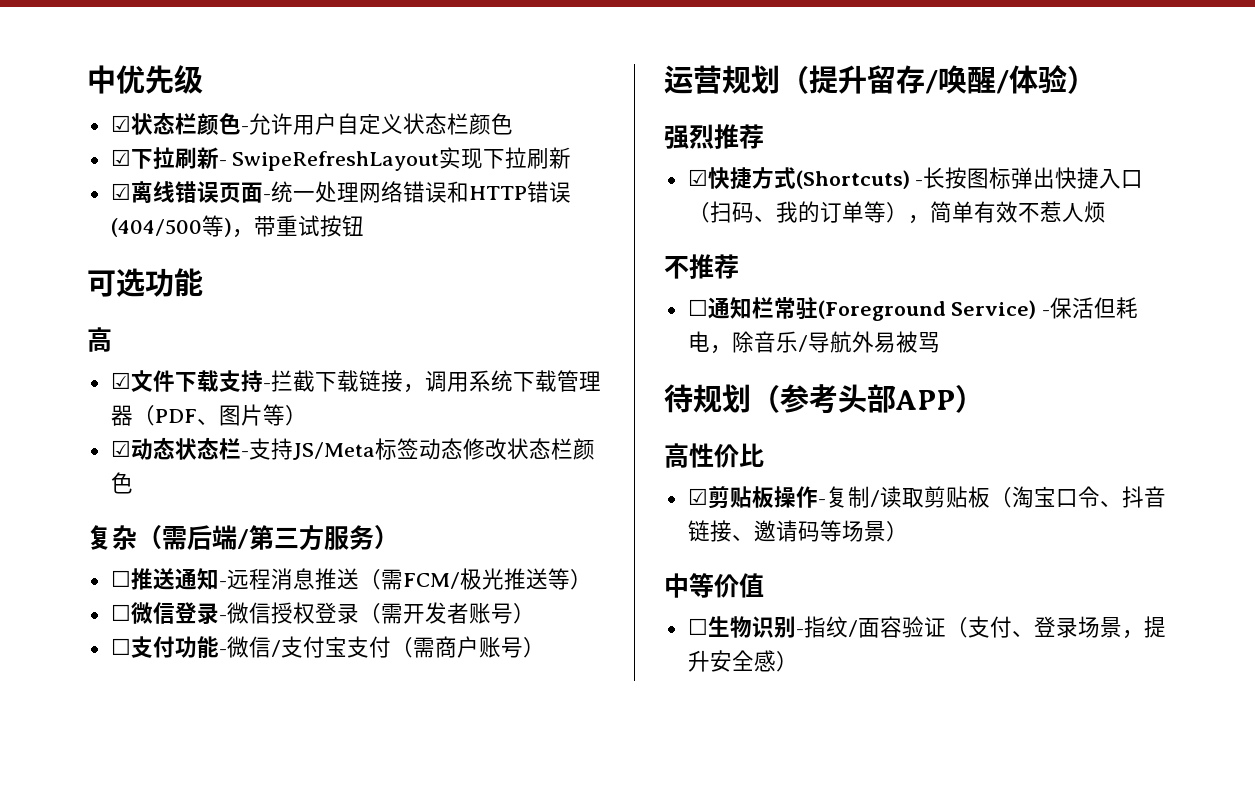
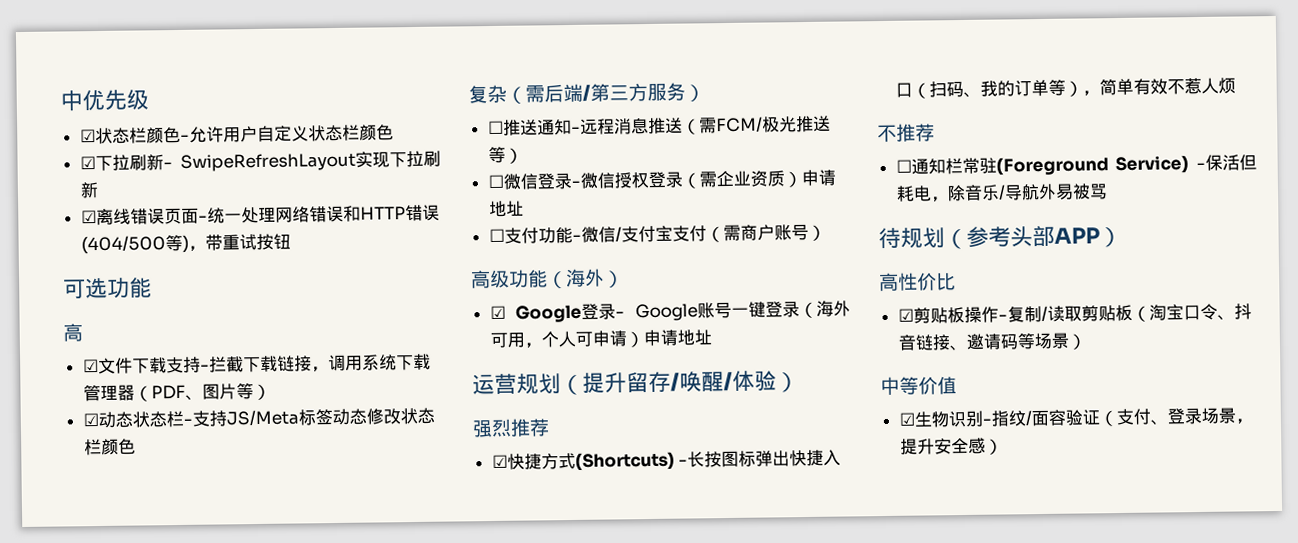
[402,602,535,624] 开发者账号） -> [715,169,836,188] [488,200,524,218] 企业资质）申请地址
(545, 647) none -> [470,268,624,289] [489,300,851,323] [489,329,712,349] // 高级功能（海外） // ☑ Google登录- Google账号一键登录（海外可用，个人可申请）申请地址
[687,618,708,635] ☐ -> [898,412,915,426] ☑

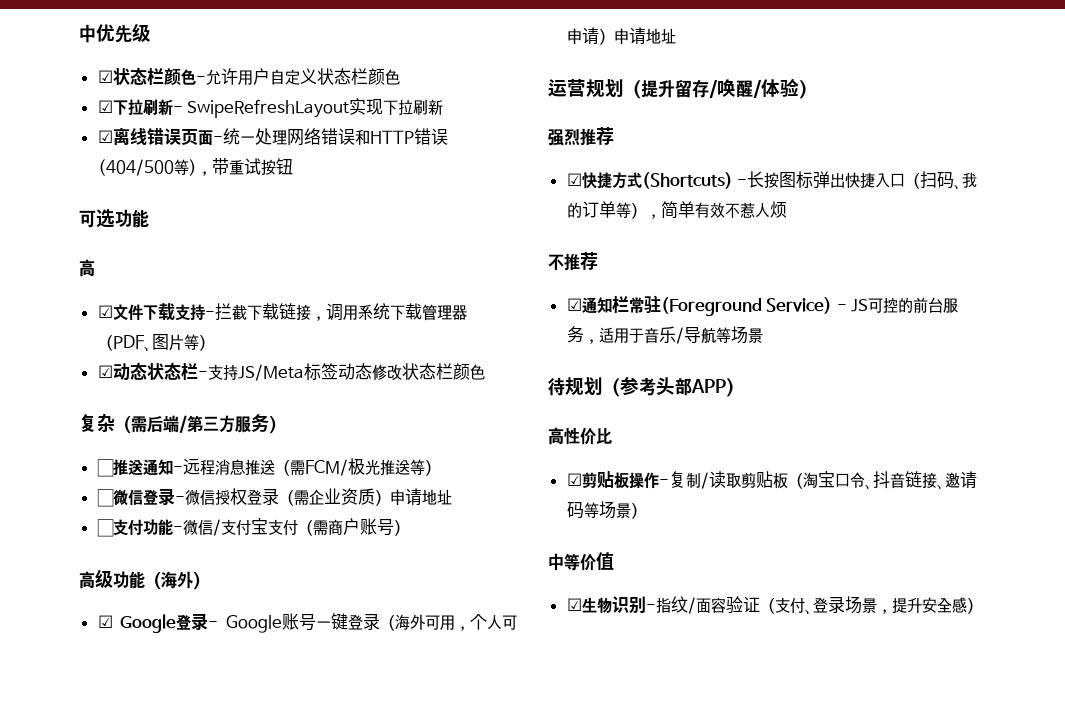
[895,159,912,173] ☐ -> [566,298,582,311] ☑
[1205,154,1257,171] [895,184,966,203] 保活但耗电，除 -> [851,297,959,313] [566,326,644,344] JS可控的前台服务，适用于
[1037,183,1108,201] 外易被骂 -> [715,326,763,344] 等场景

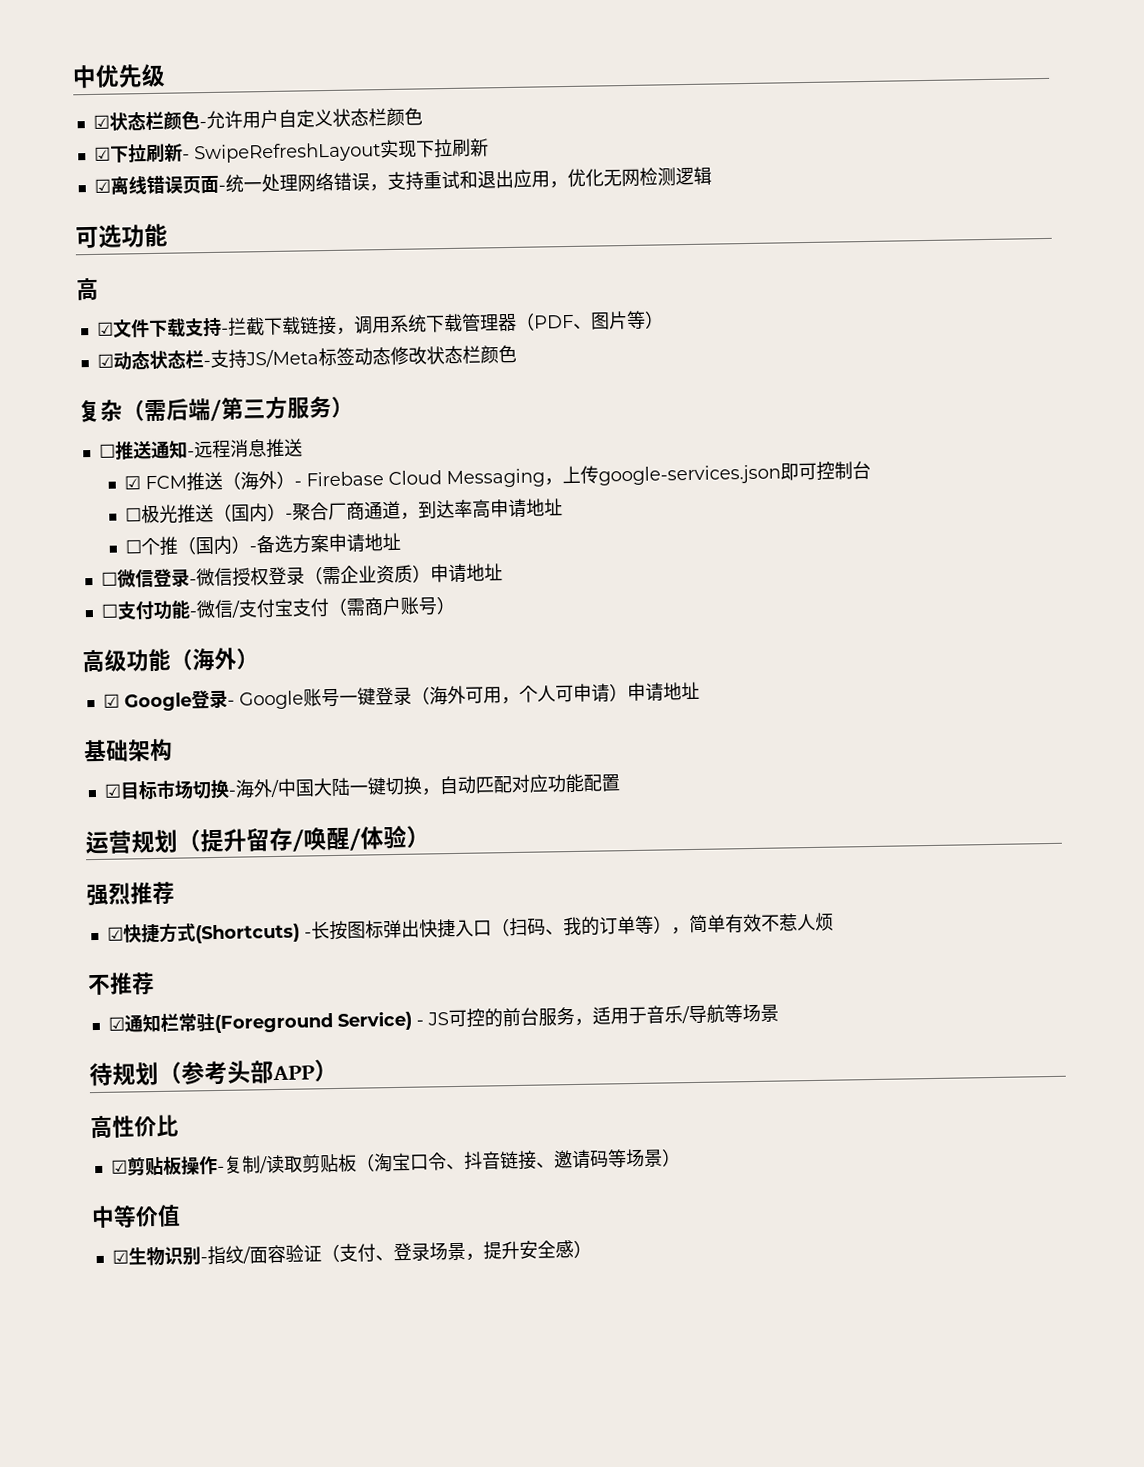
[354,128,448,145] [97,158,293,176] 和HTTP错误(404/500等)，带重试按钮 -> [368,166,712,192] ，支持重试和退出应用，优化无网检测逻辑
[274,459,348,476] （需FCM/ -> [124,460,872,492] [125,507,143,522] // ☑ FCM推送（海外）- Firebase Cloud Messaging，上传google-services.json即可控制台 // ☐
[409,459,440,476] 等） -> [213,498,564,523] [125,532,402,556] （国内）-聚合厂商通道，到达率高申请地址 // ☐个推（国内）-备选方案申请地址
(676, 36) none -> [84,738,173,763] [103,773,620,800] // 基础架构 // ☑目标市场切换-海外/中国大陆一键切换，自动匹配对应功能配置

